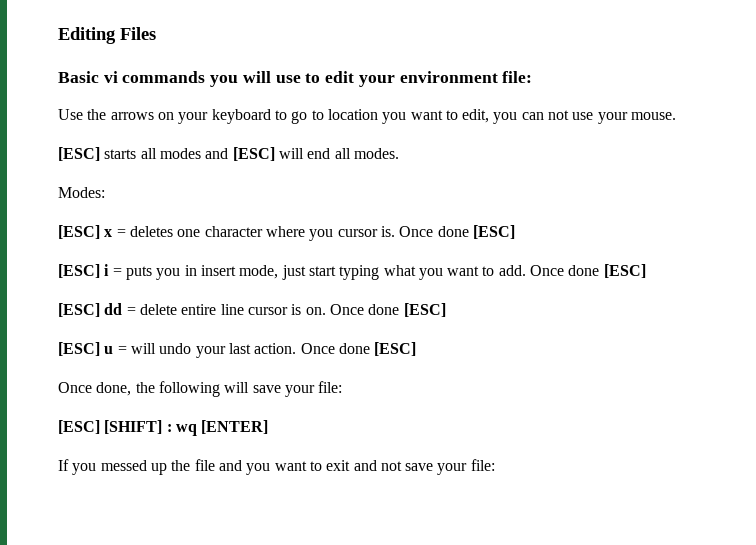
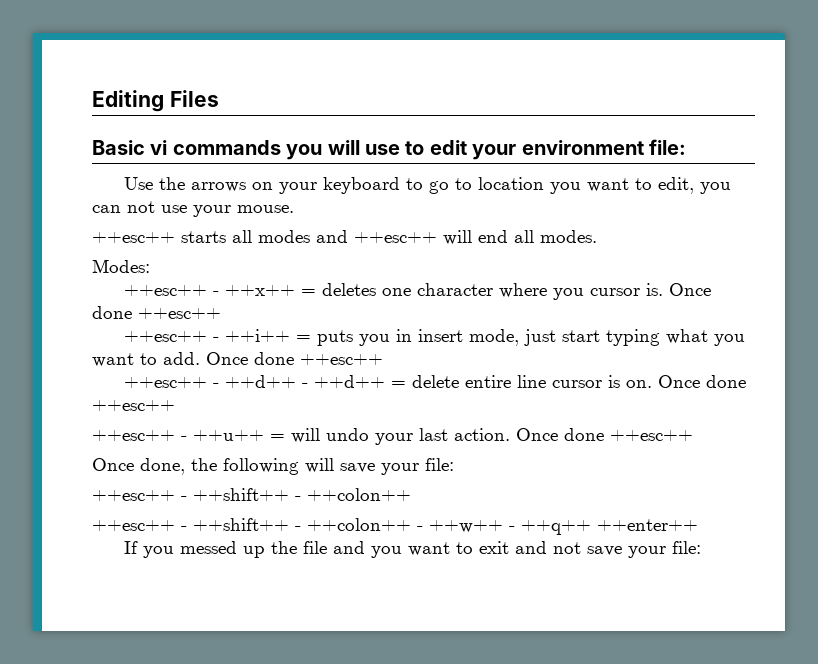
[58,147,100,161] [ESC] -> [92,232,175,243] ++esc++
[232,147,275,161] [ESC] -> [354,232,437,243] ++esc++
[58,225,113,239] [ESC] x -> [123,285,295,296] ++esc++ - ++x++
[472,225,515,239] [58,264,110,278] [ESC] // [ESC] i -> [138,308,221,319] [123,329,290,342] ++esc++ // ++esc++ - ++i++
[603,264,646,278] [58,303,123,317] [ESC] // [ESC] dd -> [300,354,383,365] [123,375,385,388] ++esc++ // ++esc++ - ++d++ - ++d++
[403,303,446,317] [58,342,114,356] [ESC] // [ESC] u -> [92,400,175,411] [92,430,264,441] ++esc++ // ++esc++ - ++u++
[374,342,417,356] [ESC] -> [610,430,693,441] ++esc++
[58,420,269,436] [ESC] [SHIFT] : wq [ENTER] -> [92,488,411,501] [92,518,698,535] ++esc++ - ++shift++ - ++colon++ // ++esc++ - ++shift++ - ++colon++ - ++w++ - ++q++ ++enter++

